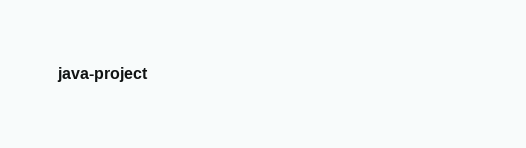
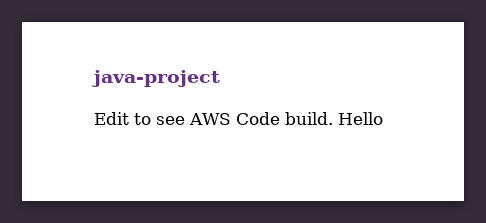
(148, 74) none -> [94,112,383,125] // Edit to see AWS Code build. Hello

